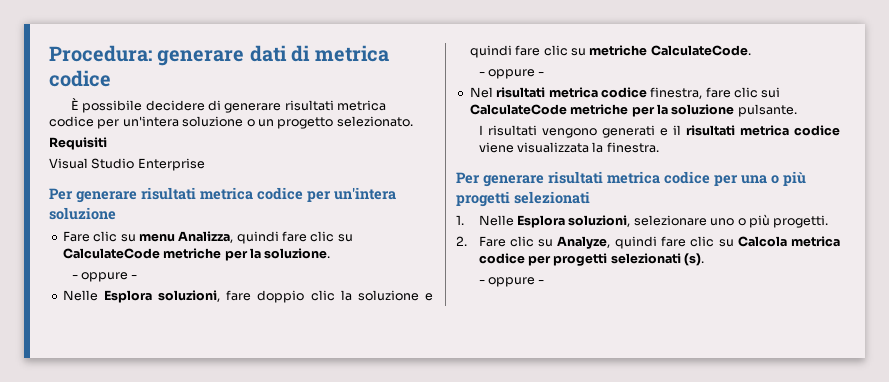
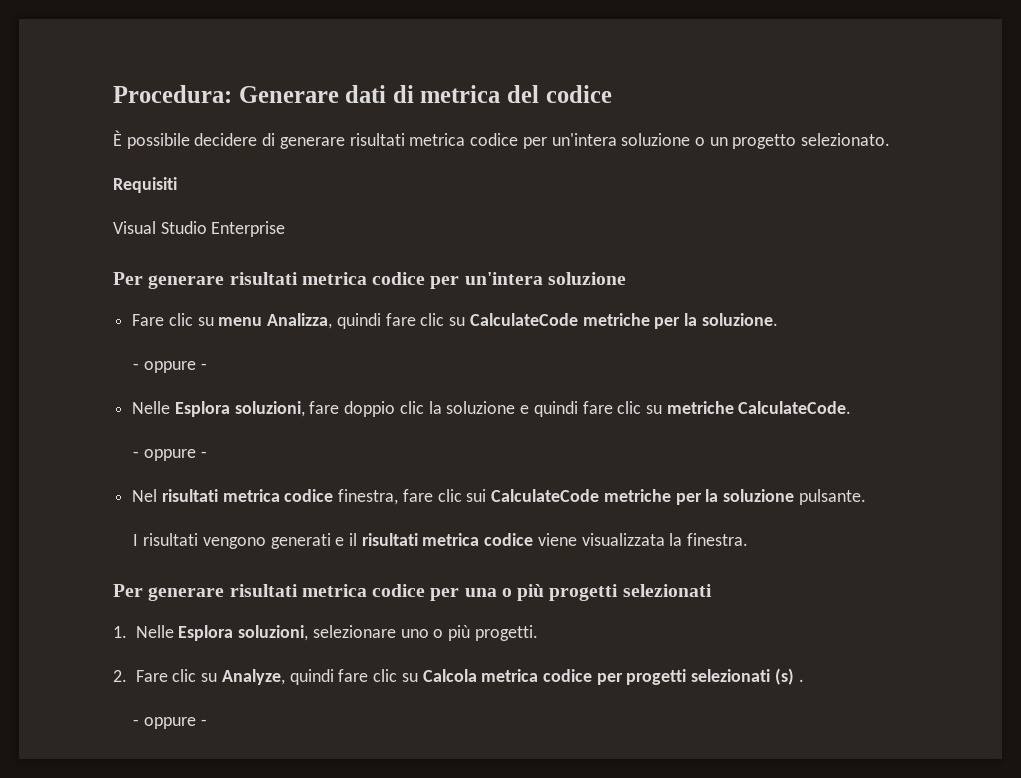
[157,50,245,66] generare -> [238,86,339,103] Generare
(389, 53) none -> [507,85,540,103] del
[684,253,705,266] (s). -> [774,668,804,685] (s) .

